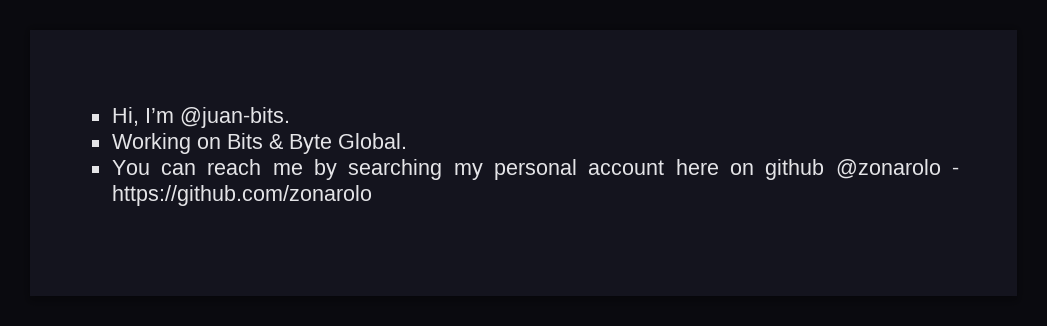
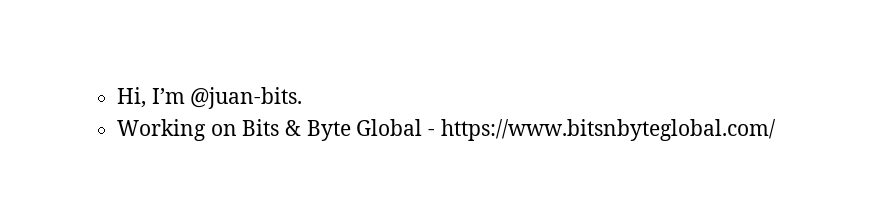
[337,133,407,149] [111,159,960,180] [111,185,372,206] Global. // You can reach me by searching my personal account here on github @zonarolo - https://github.com/zonarolo -> [356,119,776,141] Global - https://www.bitsnbyteglobal.com/

